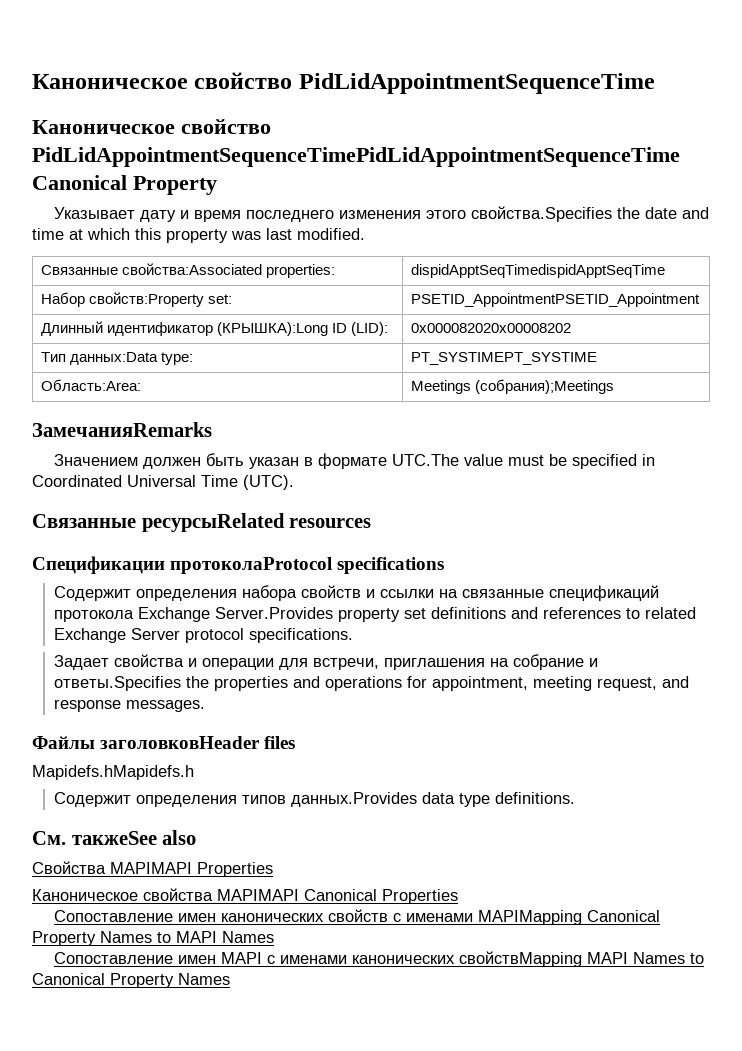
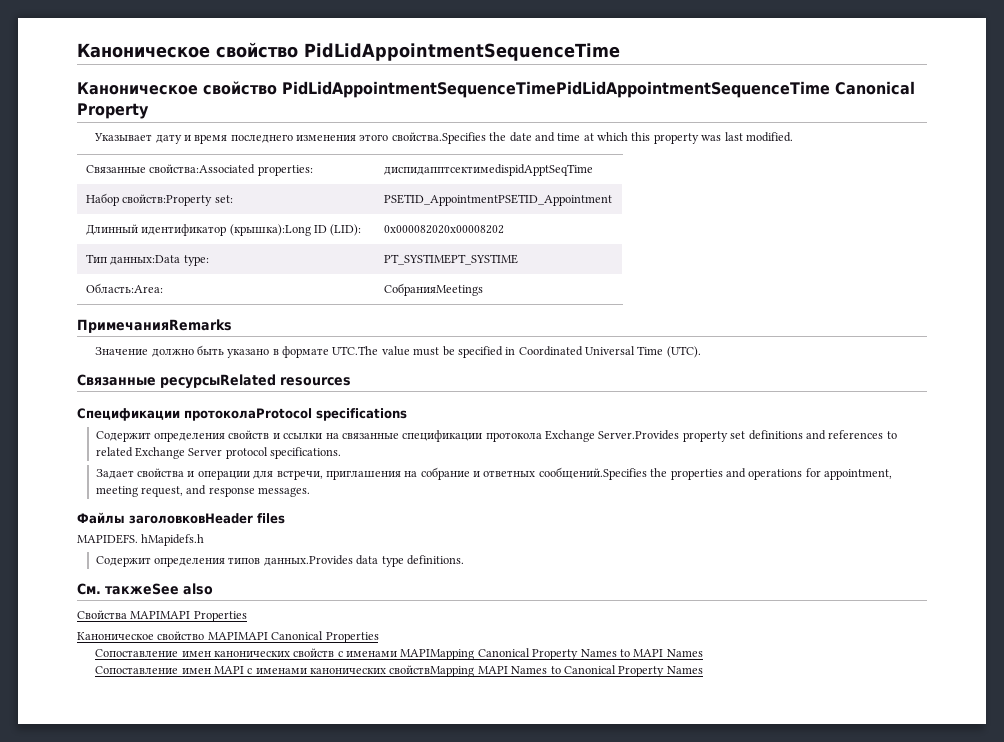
[411,264,666,278] dispidApptSeqTimedispidApptSeqTime -> [383,164,593,176] диспидапптсектимеdispidApptSeqTime
[217,322,329,336] (КРЫШКА):Long -> [229,224,311,236] (крышка):Long
[411,379,615,394] [32,422,212,437] [53,453,299,469] Meetings (собрания);Meetings // ЗамечанияRemarks // Значением должен быть указан -> [383,283,483,296] [77,319,232,333] [95,345,270,358] СобранияMeetings // ПримечанияRemarks // Значение должно быть указано
[242,585,298,601] набора -> (225, 437) none
[549,585,660,601] спецификаций -> [402,430,483,442] спецификации
[54,676,182,691] ответы.Specifies -> [483,467,647,480] ответных сообщений.Specifies
[32,765,194,780] Mapidefs.hMapidefs.h -> [77,534,205,546] MAPIDEFS. hMapidefs.h
[143,888,213,901] свойства -> [157,631,205,640] свойство

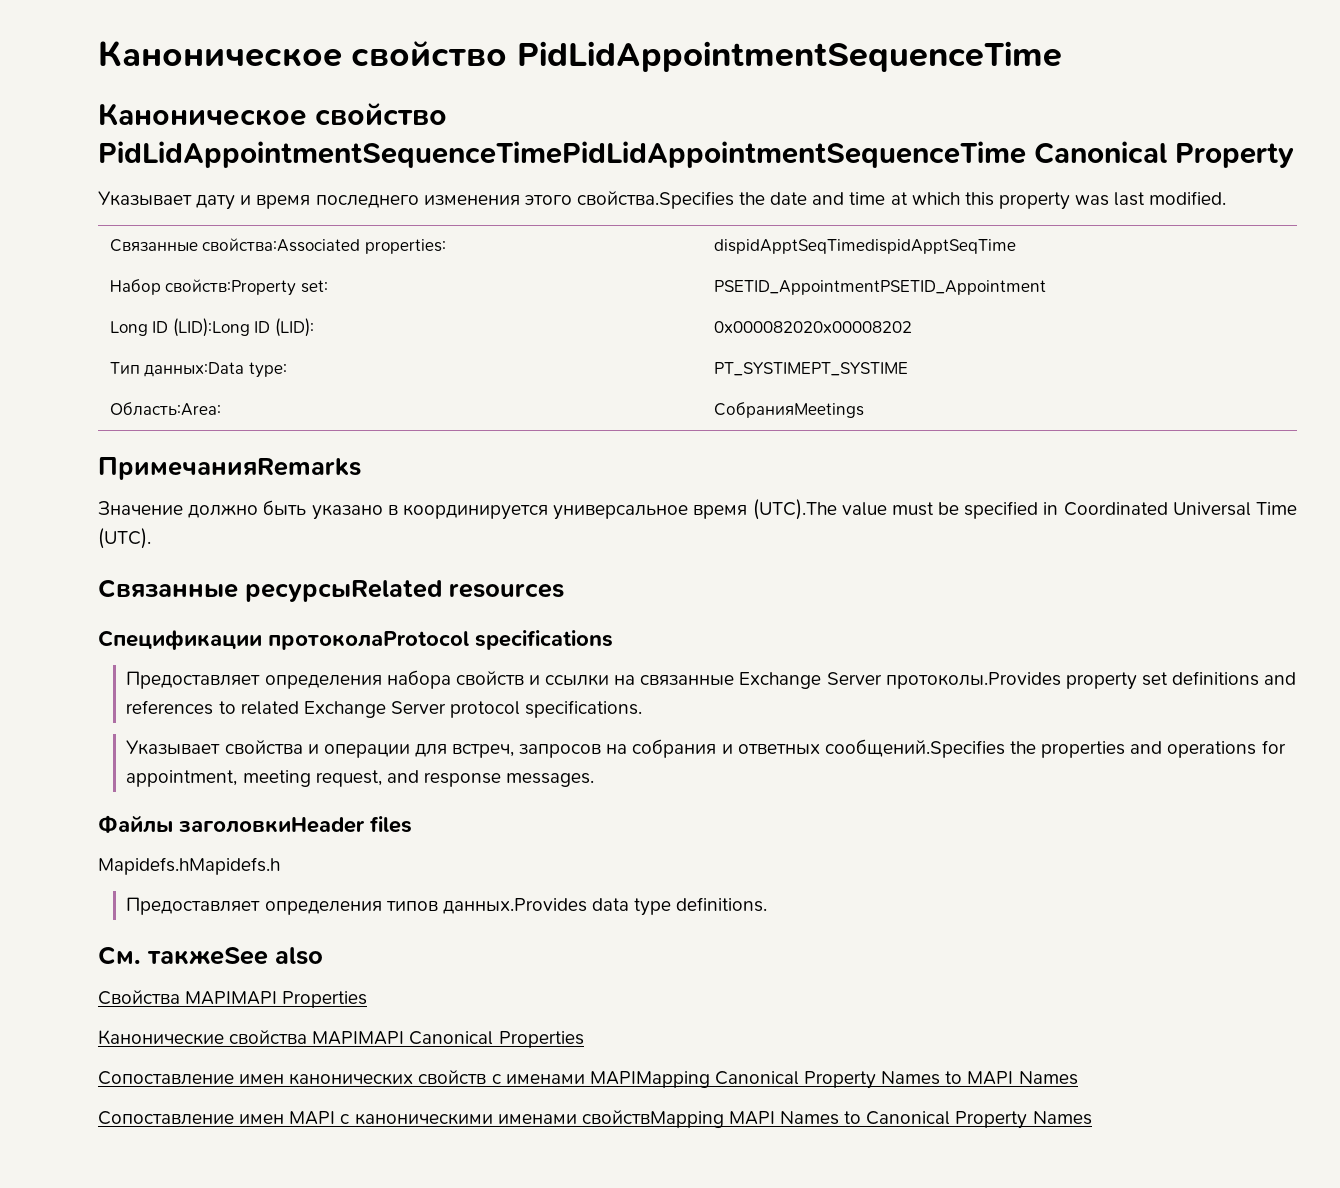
[383,164,593,176] диспидапптсектимеdispidApptSeqTime -> [713,239,1016,254] dispidApptSeqTimedispidApptSeqTime
[85,224,311,236] Длинный идентификатор (крышка):Long -> [109,318,250,337] Long ID (LID):Long
[282,346,379,358] формате UTC.The -> [402,499,837,520] координируется универсальное время (UTC).The
[95,431,225,442] Содержит определения -> [126,670,451,689] Предоставляет определения набора
[402,430,680,442] спецификации протокола Exchange Server.Provides -> [739,672,1061,689] Exchange Server протоколы.Provides
[95,469,134,479] Задает -> [126,740,221,755] Указывает
[276,467,470,480] встречи, приглашения на собрание -> [452,739,717,758] встреч, запросов на собрания
[129,513,253,524] заголовковHeader -> [179,817,365,833] заголовкиHeader
[77,534,205,546] [95,556,151,567] MAPIDEFS. hMapidefs.h // Содержит -> [98,857,280,875] [126,897,261,915] Mapidefs.hMapidefs.h // Предоставляет
[77,631,205,640] Каноническое свойство -> [98,1030,308,1045] Канонические свойства
[255,668,387,674] именами канонических -> [354,1113,577,1125] каноническими именами

